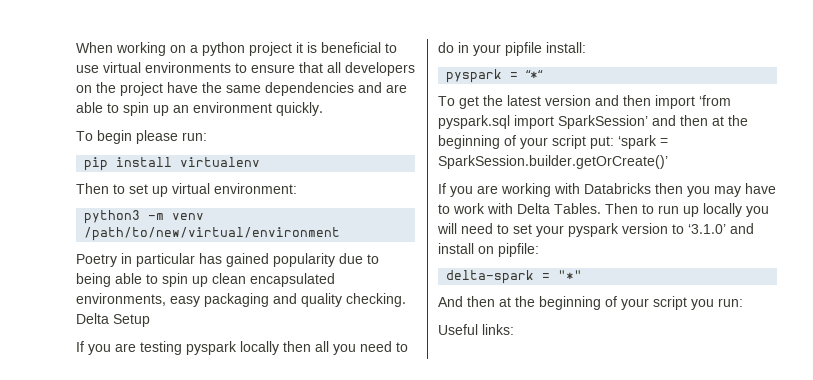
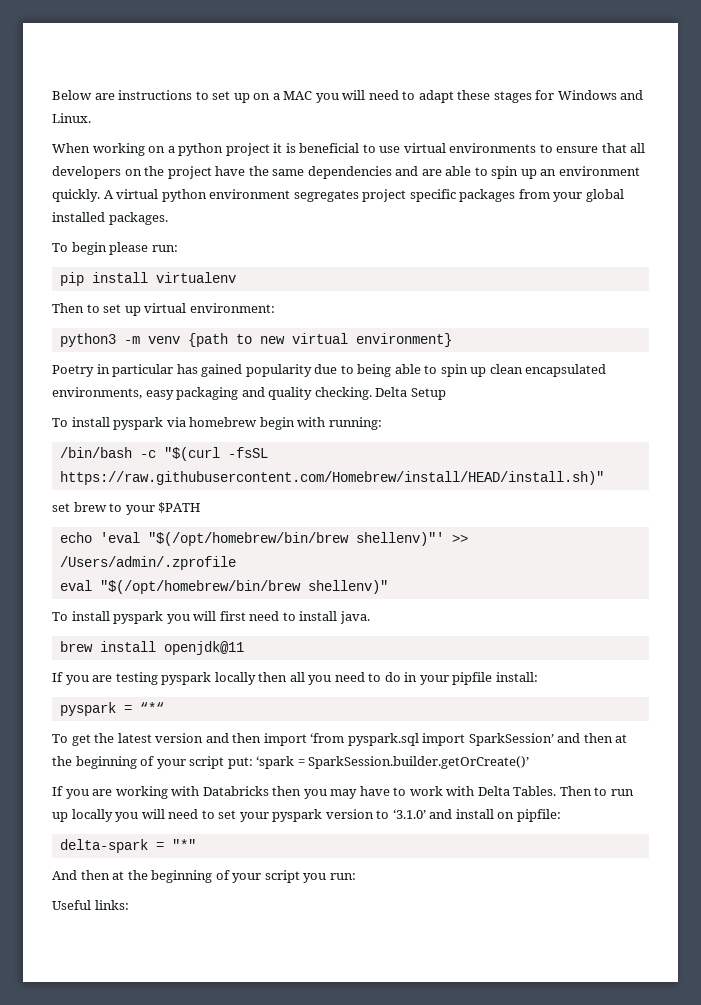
(76, 47) none -> [52,90,644,103] [52,113,91,123] Below are instructions to set up on a MAC you will need to adapt these stages for Windows and Linux. //
(323, 109) none -> [103,189,624,202] [52,212,168,225] A virtual python environment segregates project specific packages from your global installed packages.
[84,227,341,241] /path/to/new/virtual/environment -> [187,333,452,347] {path to new virtual environment}
(150, 320) none -> [52,417,382,430] [59,447,268,461] [59,471,604,485] [52,502,201,515] [59,532,468,546] [59,556,236,570] [59,580,388,594] [52,611,370,624] [59,641,244,655] // To install pyspark via homebrew begin with running: // /bin/bash -c "$(curl -fsSL https://raw.githubusercontent.com/Homebrew/install/HEAD/install.sh)" // set brew to your $PATH // echo 'eval "$(/opt/homebrew/bin/brew shellenv)"' >> /Users/admin/.zprofile // eval "$(/opt/homebrew/bin/brew shellenv)" // To install pyspark you will first need to install java. // brew install openjdk@11

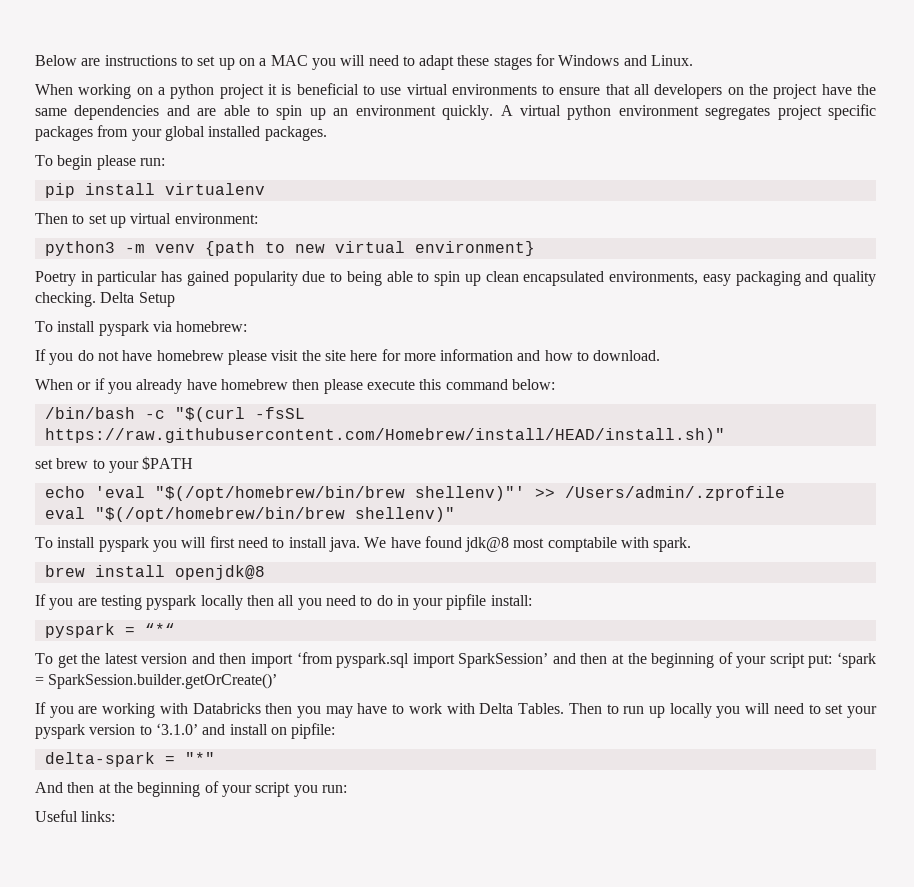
[189,417,382,430] homebrew begin with running: -> [176,321,248,332] [35,349,661,365] [35,378,555,394] homebrew: // If you do not have homebrew please visit the site here for more information and how to download. // When or if you already have homebrew then please execute this command below:
(370, 617) none -> [364,536,692,552] We have found jdk@8 most comptabile with spark.
[163,641,244,655] openjdk@11 -> [174,565,265,580] openjdk@8

